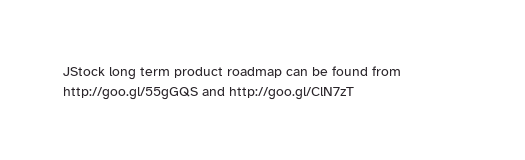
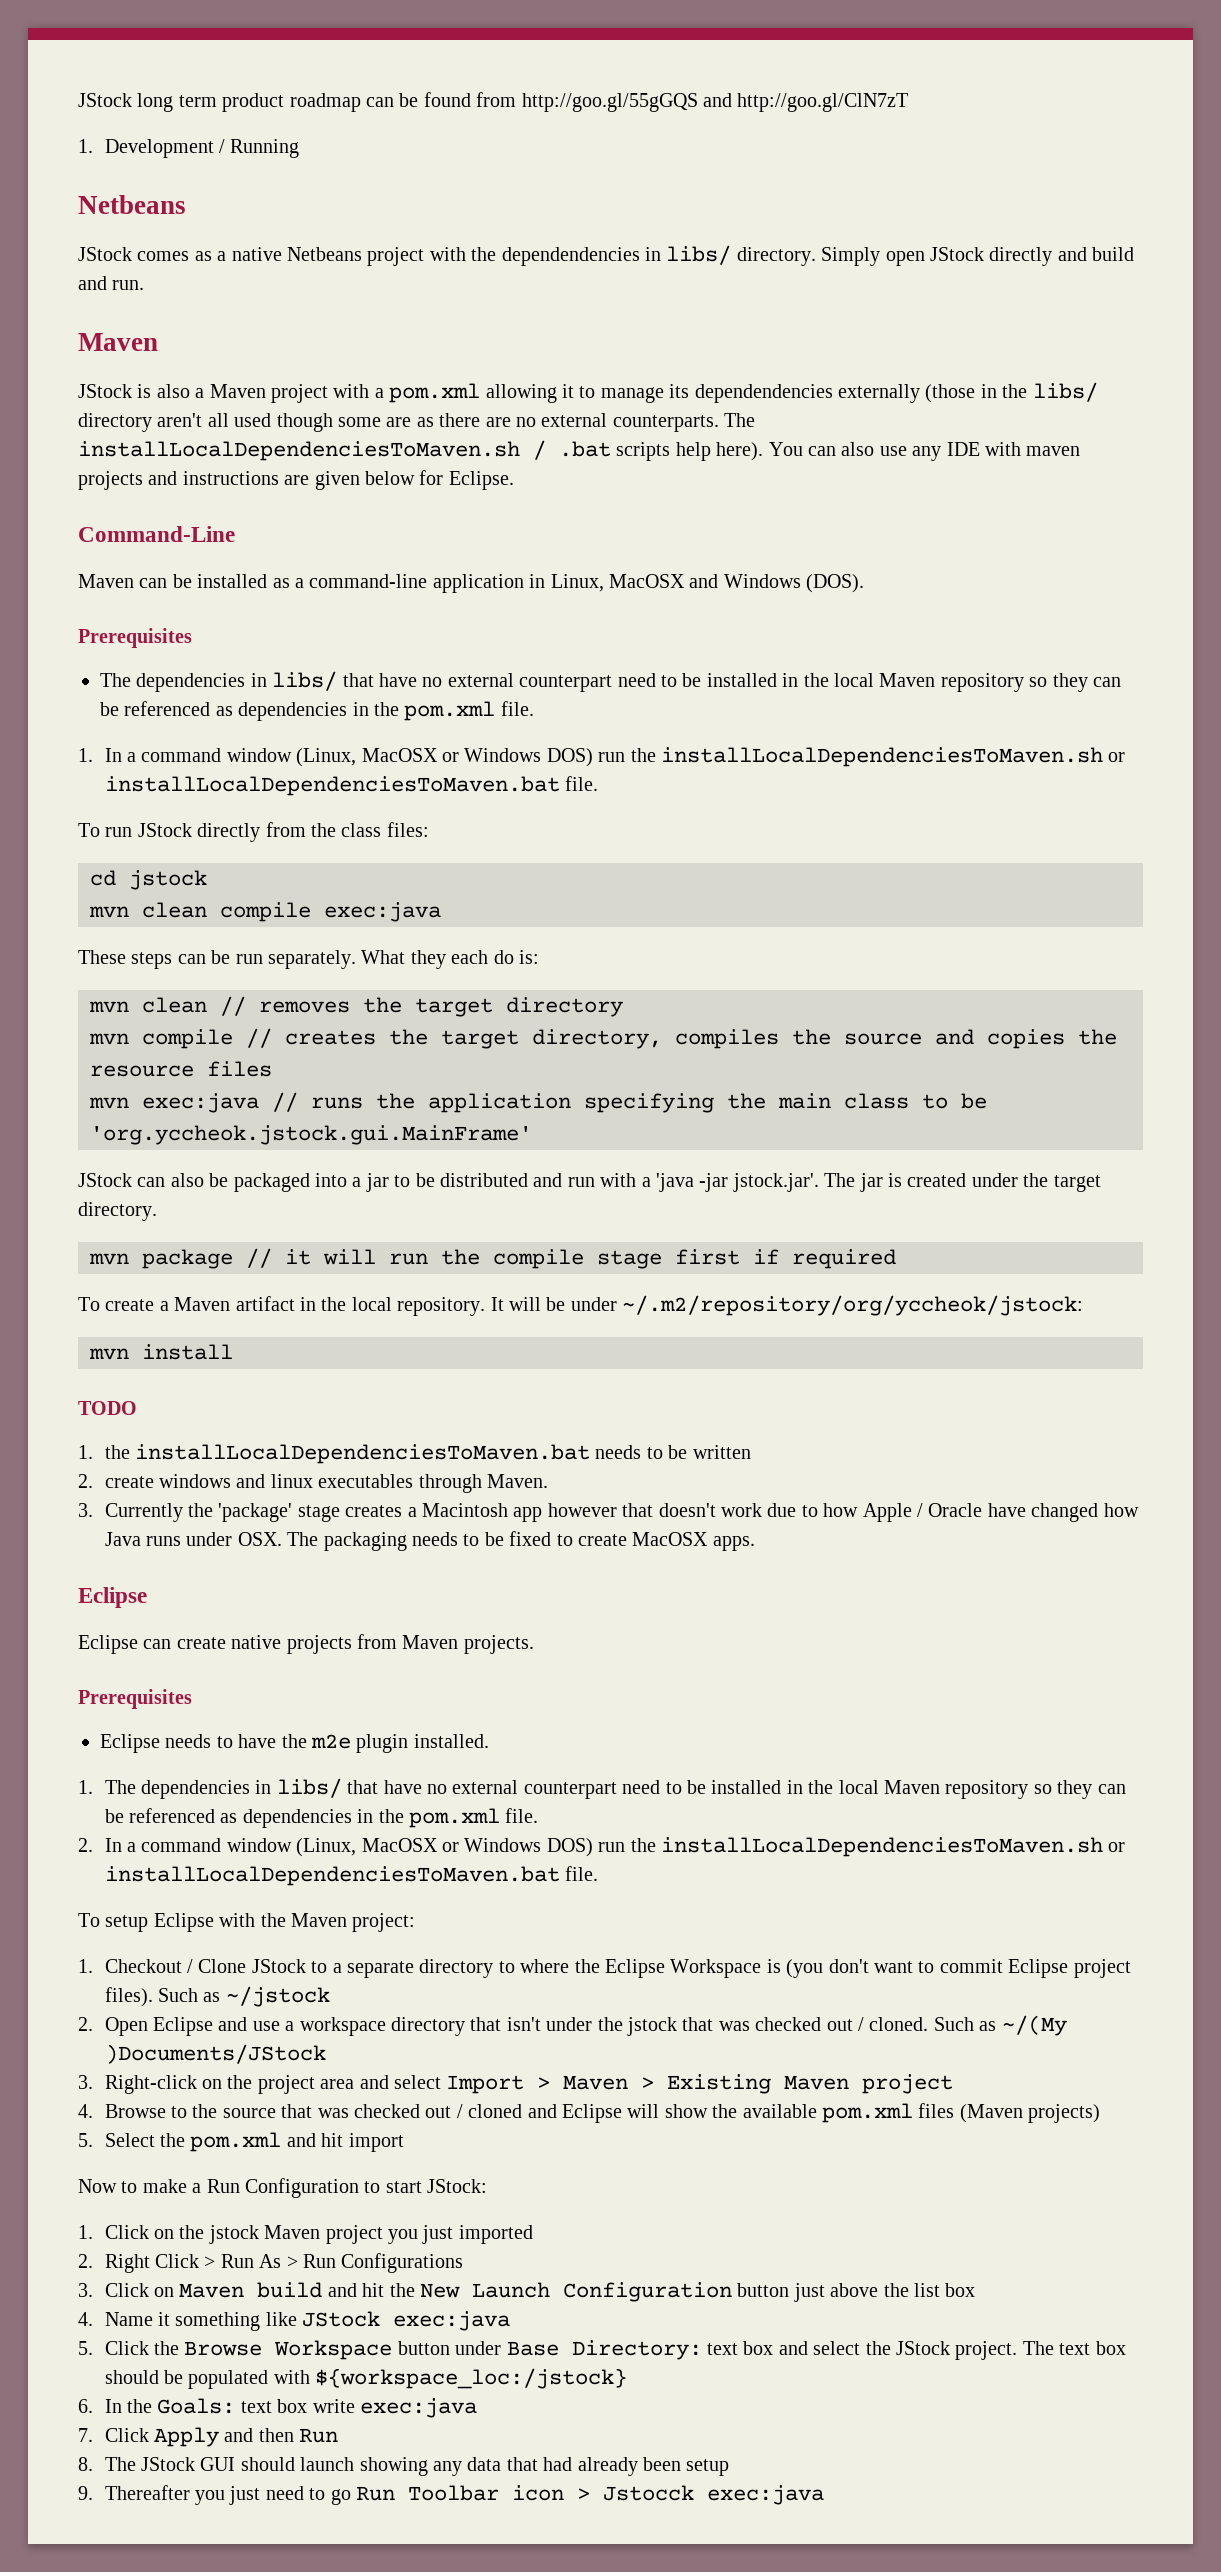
(354, 93) none -> [78,139,300,158] [78,195,186,214] [78,245,1135,266] [78,276,145,290] [78,333,158,351] [78,382,1098,403] [78,413,756,432] [78,440,1081,461] [78,470,514,490] [78,526,235,542] [78,574,865,593] [78,628,192,648] [100,671,1121,692] [100,701,534,721] [78,747,1126,767] [104,776,598,796] [78,822,429,842] [90,870,207,890] [89,902,441,922] [78,950,539,969] [89,996,623,1017] [89,1028,1117,1049] [90,1061,272,1077] [89,1092,987,1113] [90,1125,532,1145] [78,1173,1101,1192] [78,1202,157,1221] [89,1248,896,1269] [78,1295,1084,1316] [89,1344,233,1360] [78,1401,137,1415] [78,1444,751,1464] [78,1474,548,1493] [78,1503,1139,1522] [104,1531,755,1551] [78,1587,147,1608] [78,1634,534,1654] [78,1689,192,1709] [100,1734,489,1753] [78,1778,1126,1799] [104,1808,539,1828] [78,1837,1126,1857] [104,1866,598,1886] [78,1913,416,1932] [78,1959,1131,1978] [104,1986,330,2007] [78,2015,1067,2036] [104,2044,326,2064] [78,2074,954,2094] [78,2103,1101,2123] [78,2132,404,2152] [78,2178,488,2198] [78,2225,533,2244] [78,2253,464,2273] [78,2282,976,2302] [78,2311,511,2331] [78,2340,1126,2360] [104,2368,628,2389] [78,2398,477,2418] [78,2427,339,2447] [78,2457,730,2476] [78,2485,824,2505] // 1. Development / Running // Netbeans // JStock comes as a native Netbeans project with the dependendencies in libs/ directory. Simply open JStock directly and build and run. // Maven // JStock is also a Maven project with a pom.xml allowing it to manage its dependendencies externally (those in the libs/ directory aren't all used though some are as there are no external counterparts. The installLocalDependenciesToMaven.sh / .bat scripts help here). You can also use any IDE with maven projects and instructions are given below for Eclipse. // Command-Line // Maven can be installed as a command-line application in Linux, MacOSX and Windows (DOS). // Prerequisites // The dependencies in libs/ that have no external counterpart need to be installed in the local Maven repository so they can be referenced as dependencies in the pom.xml file. // 1. In a command window (Linux, MacOSX or Windows DOS) run the installLocalDependenciesToMaven.sh or installLocalDependenciesToMaven.bat file. // To run JStock directly from the class files: // cd jstock // mvn clean compile exec:java // These steps can be run separately. What they each do is: // mvn clean // removes the target directory // mvn compile // creates the target directory, compiles the source and copies the resource files // mvn exec:java // runs the application specifying the main class to be 'org.yccheok.jstock.gui.MainFrame' // JStock can also be packaged into a jar to be distributed and run with a 'java -jar jstock.jar'. The jar is created under the target directory. // mvn package // it will run the compile stage first if required // To create a Maven artifact in the local repository. It will be under ~/.m2/repository/org/yccheok/jstock: // mvn install // TODO // 1. the installLocalDependenciesToMaven.bat needs to be written // 2. create windows and linux executables through Maven. // 3. Currently the 'package' stage creates a Macintosh app however that doesn't work due to how Apple / Oracle have changed how Java runs under OSX. The packaging needs to be fixed to create MacOSX apps. // Eclipse // Eclipse can create native projects from Maven projects. // Prerequisites // Eclipse needs to have the m2e plugin installed. // 1. The dependencies in libs/ that have no external counterpart need to be installed in the local Maven repository so they can be referenced as dependencies in the pom.xml file. // 2. In a command window (Linux, MacOSX or Windows DOS) run the installLocalDependenciesToMaven.sh or installLocalDependenciesToMaven.bat file. // To setup Eclipse with the Maven project: // 1. Checkout / Clone JStock to a separate directory to where the Eclipse Workspace is (you don't want to commit Eclipse project files). Such as ~/jstock // 2. Open Eclipse and use a workspace directory that isn't under the jstock that was checked out / cloned. Such as ~/(My )Documents/JStock // 3. Right-click on the project area and select Import > Maven > Existing Maven project // 4. Browse to the source that was checked out / cloned and Eclipse will show the available pom.xml files (Maven projects) // 5. Select the pom.xml and hit import // Now to make a Run Configuration to start JStock: // 1. Click on the jstock Maven project you just imported // 2. Right Click > Run As > Run Configurations // 3. Click on Maven build and hit the New Launch Configuration button just above the list box // 4. Name it something like JStock exec:java // 5. Click the Browse Workspace button under Base Directory: text box and select the JStock project. The text box should be populated with ${workspace_loc:/jstock} // 6. In the Goals: text box write exec:java // 7. Click Apply and then Run // 8. The JStock GUI should launch showing any data that had already been setup // 9. Thereafter you just need to go Run Toolbar icon > Jstocck exec:java

